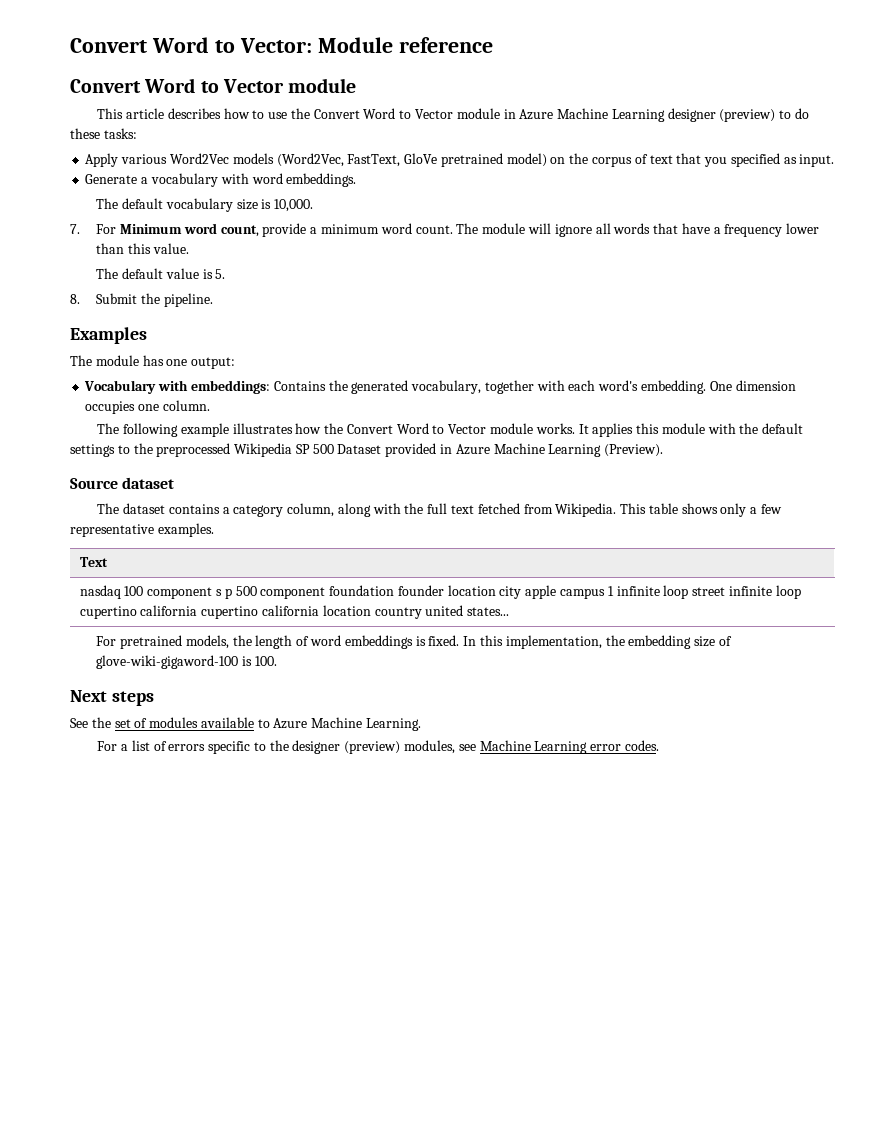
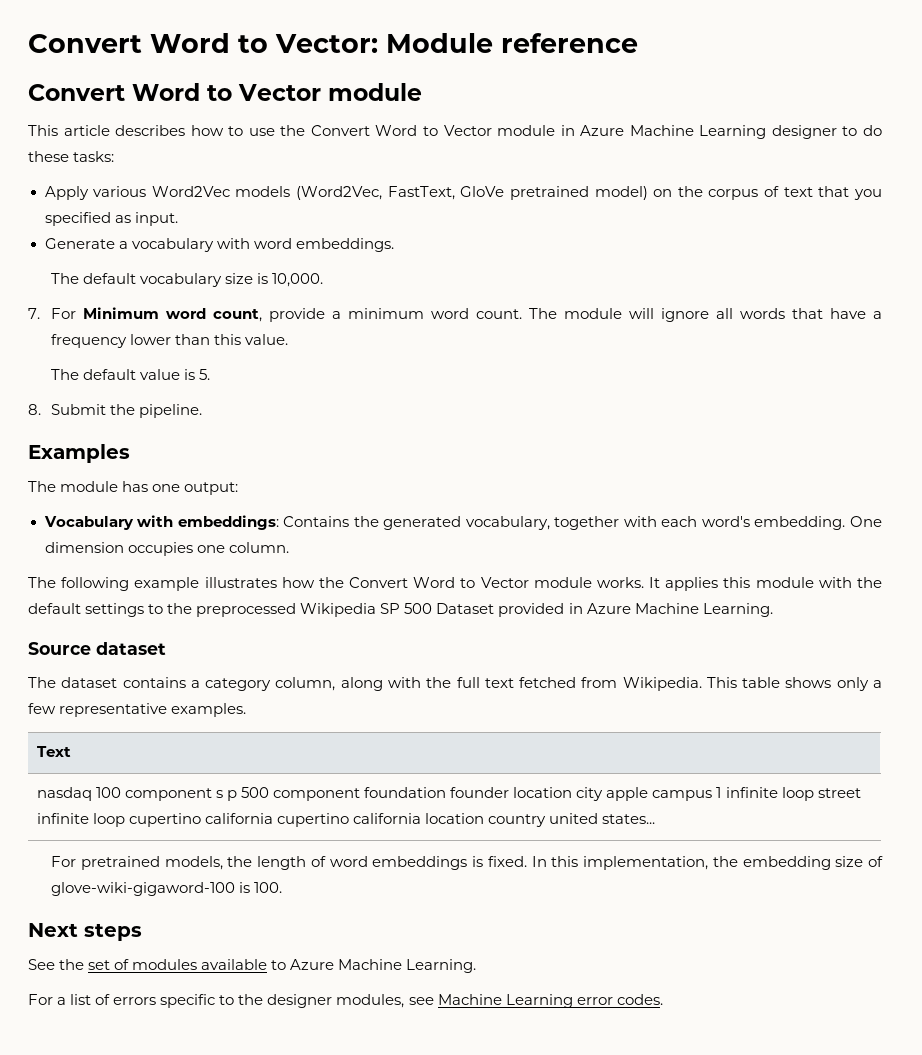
[719,109,776,122] (preview) -> (837, 132) none
[548,444,664,457] Learning (Preview). -> [702,603,773,617] Learning.
[344,741,401,754] (preview) -> (333, 1001) none

